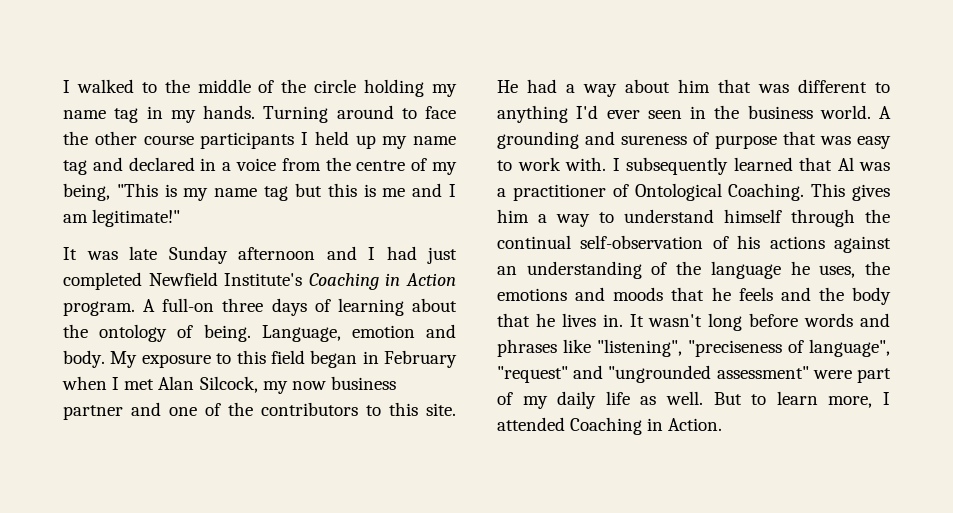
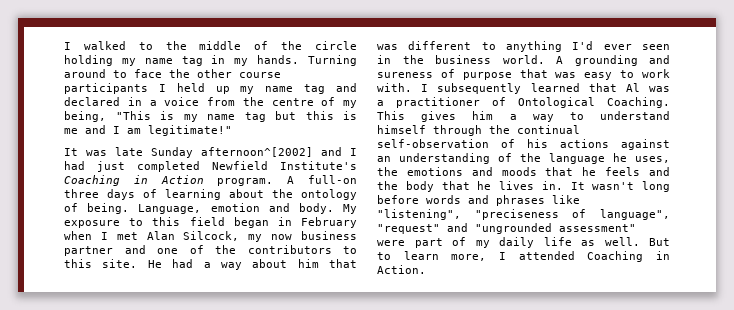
[238,247,315,260] afternoon -> [201,147,313,157] afternoon^[2002]

